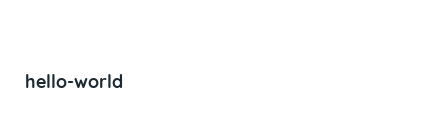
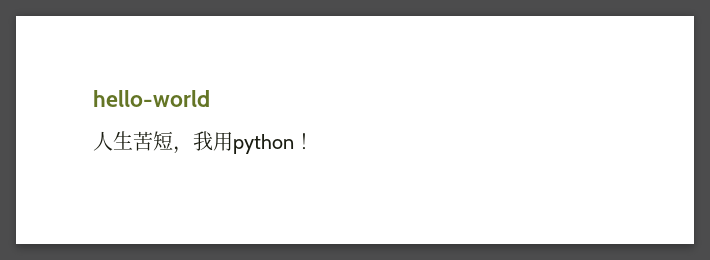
(123, 81) none -> [93,131,314,154] // 人生苦短，我用python！

